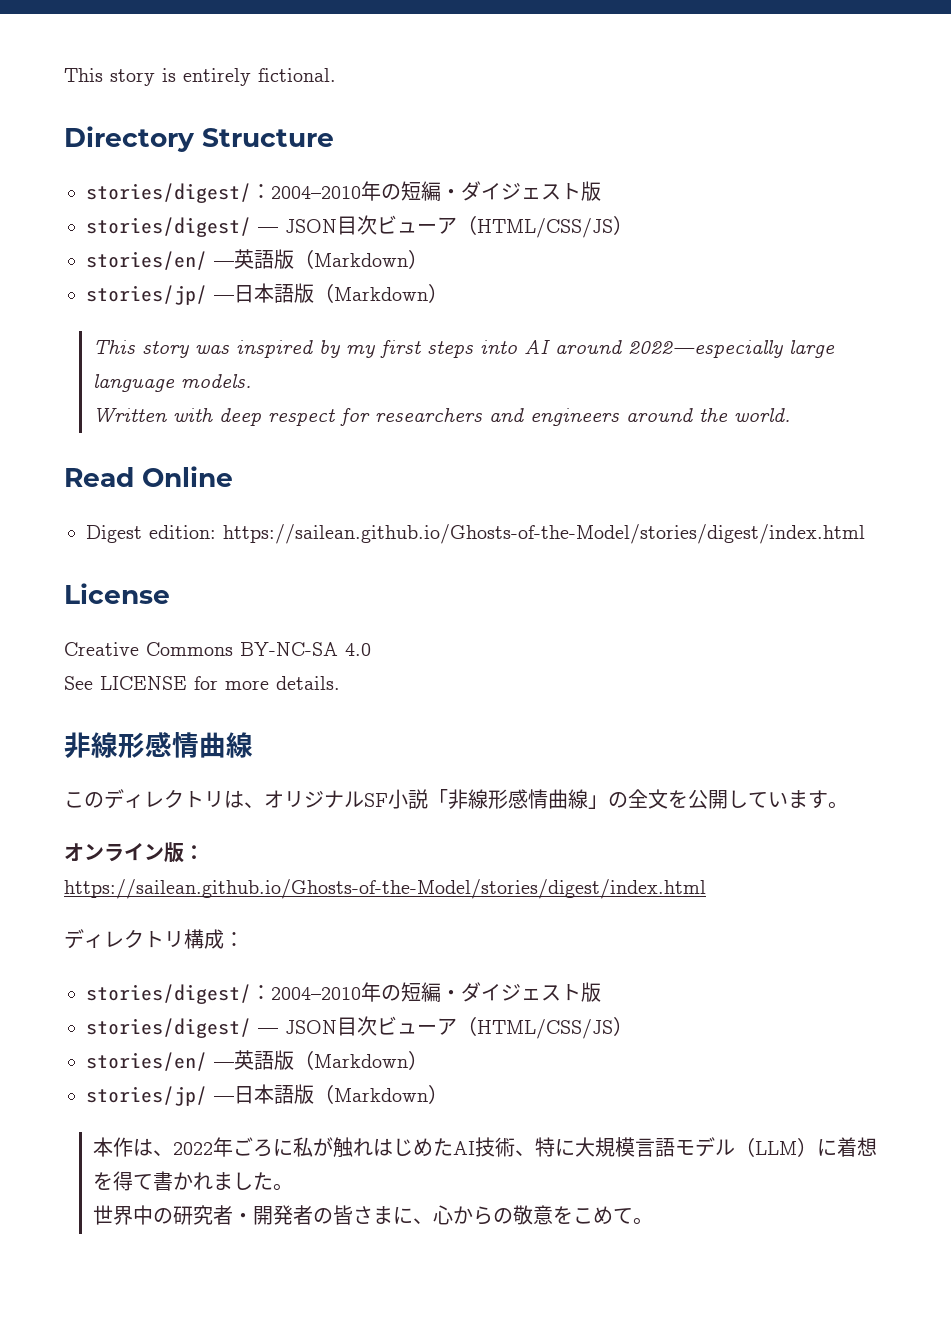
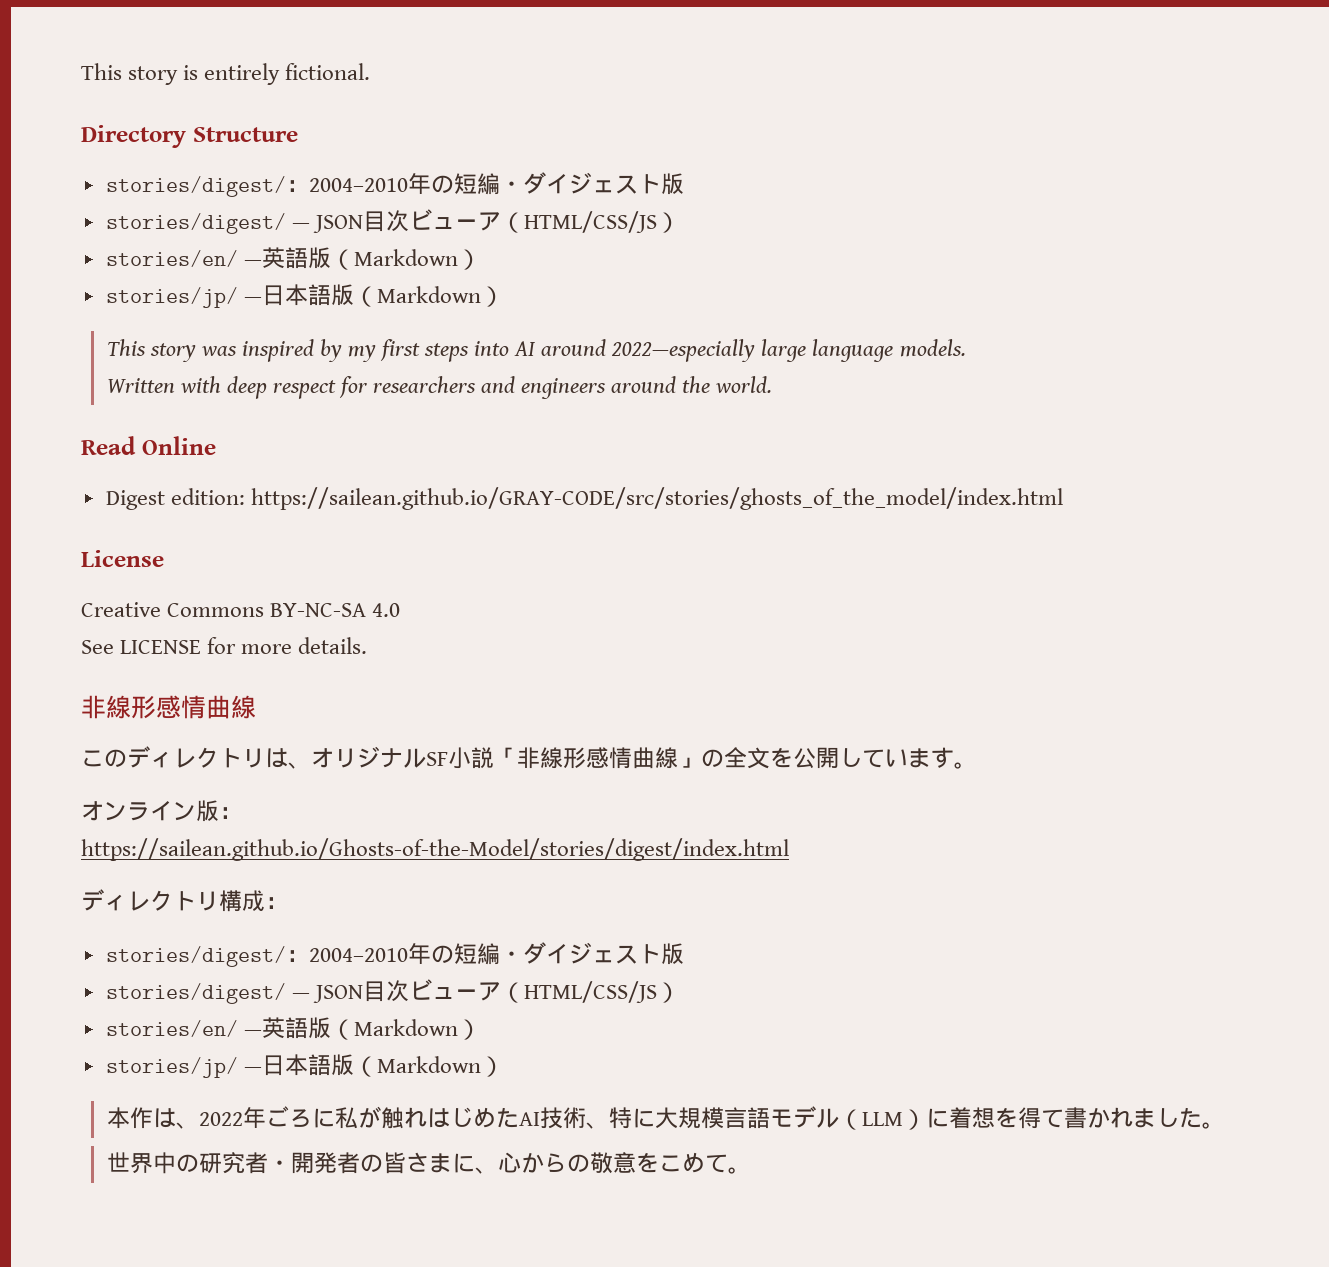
[223,524,865,544] https://sailean.github.io/Ghosts-of-the-Model/stories/digest/index.html -> [250,487,1063,510] https://sailean.github.io/GRAY-CODE/src/stories/ghosts_of_the_model/index.html

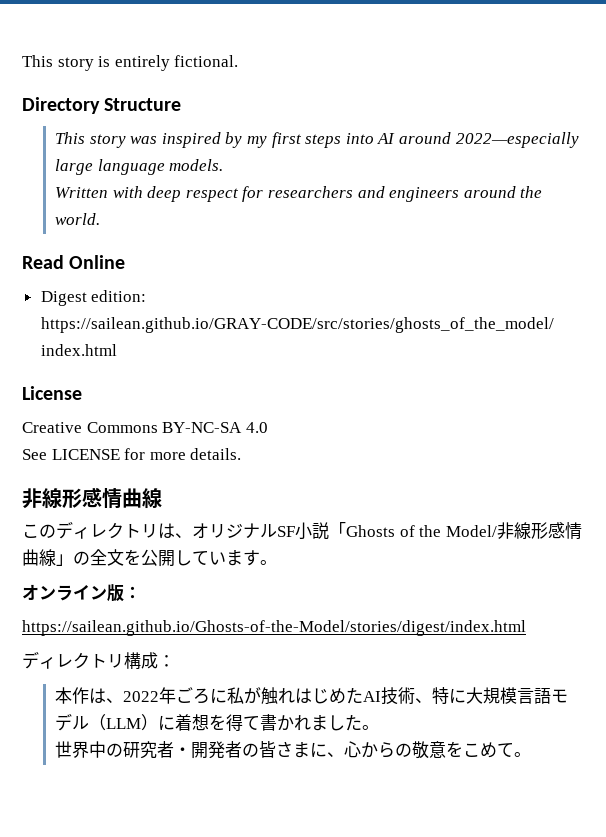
[105,172,684,197] [105,209,680,234] [105,247,481,270] [105,284,504,308] // stories/digest/：2004–2010年の短編・ダイジェスト版 // stories/digest/ — JSON目次ビューア（HTML/CSS/JS） // stories/en/ —英語版（Markdown） // stories/jp/ —日本語版（Markdown） -> (182, 104) none
(517, 756) none -> [346,525,497,537] Ghosts of the Model/
[105,942,684,967] [105,979,680,1004] [105,1017,481,1040] [105,1054,504,1078] // stories/digest/：2004–2010年の短編・ダイジェスト版 // stories/digest/ — JSON目次ビューア（HTML/CSS/JS） // stories/en/ —英語版（Markdown） // stories/jp/ —日本語版（Markdown） -> (175, 661) none

